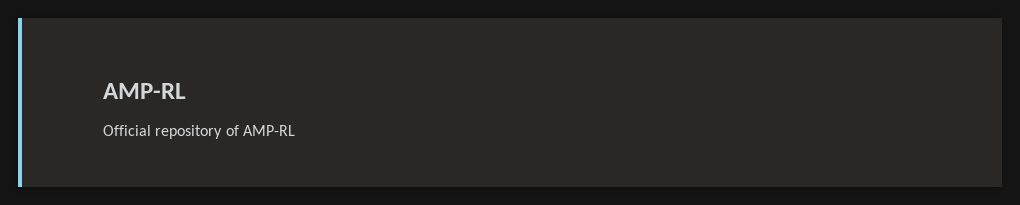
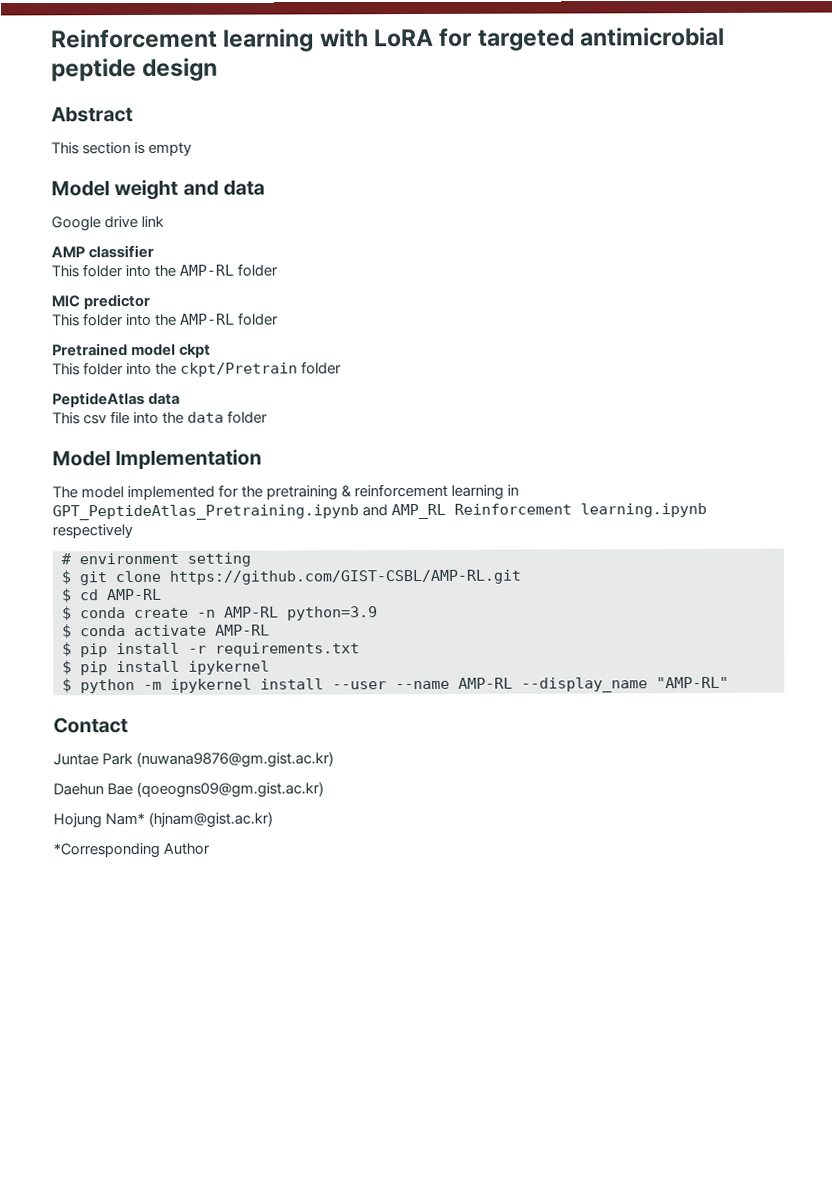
[103,83,186,99] [103,125,295,139] AMP-RL // Official repository of AMP-RL -> [51,26,726,52] [51,57,219,82] [51,105,133,123] [51,141,193,156] [51,179,266,201] [51,215,165,232] [51,244,155,259] [51,263,279,278] [51,293,152,310] [52,312,280,327] [52,343,212,358] [52,361,343,377] [52,391,181,408] [52,410,269,425] [52,449,263,470] [52,483,520,501] [52,502,708,521] [52,523,133,539] [61,552,251,567] [61,569,521,586] [61,588,162,603] [62,606,378,621] [62,624,270,639] [62,642,360,658] [62,660,270,676] [62,676,729,694] [53,717,128,734] [53,751,335,768] [53,781,325,798] [53,811,274,829] [53,842,211,859] Reinforcement learning with LoRA for targeted antimicrobial peptide design // Abstract // This section is empty // Model weight and data // Google drive link // AMP classifier // This folder into the AMP-RL folder // MIC predictor // This folder into the AMP-RL folder // Pretrained model ckpt // This folder into the ckpt/Pretrain folder // PeptideAtlas data // This csv file into the data folder // Model Implementation // The model implemented for the pretraining & reinforcement learning in GPT_PeptideAtlas_Pretraining.ipynb and AMP_RL Reinforcement learning.ipynb respectively // # environment setting // $ git clone https://github.com/GIST-CSBL/AMP-RL.git // $ cd AMP-RL // $ conda create -n AMP-RL python=3.9 // $ conda activate AMP-RL // $ pip install -r requirements.txt // $ pip install ipykernel // $ python -m ipykernel install --user --name AMP-RL --display_name "AMP-RL" // Contact // Juntae Park (nuwana9876@gm.gist.ac.kr) // Daehun Bae (qoeogns09@gm.gist.ac.kr) // Hojung Nam* (hjnam@gist.ac.kr) // *Corresponding Author

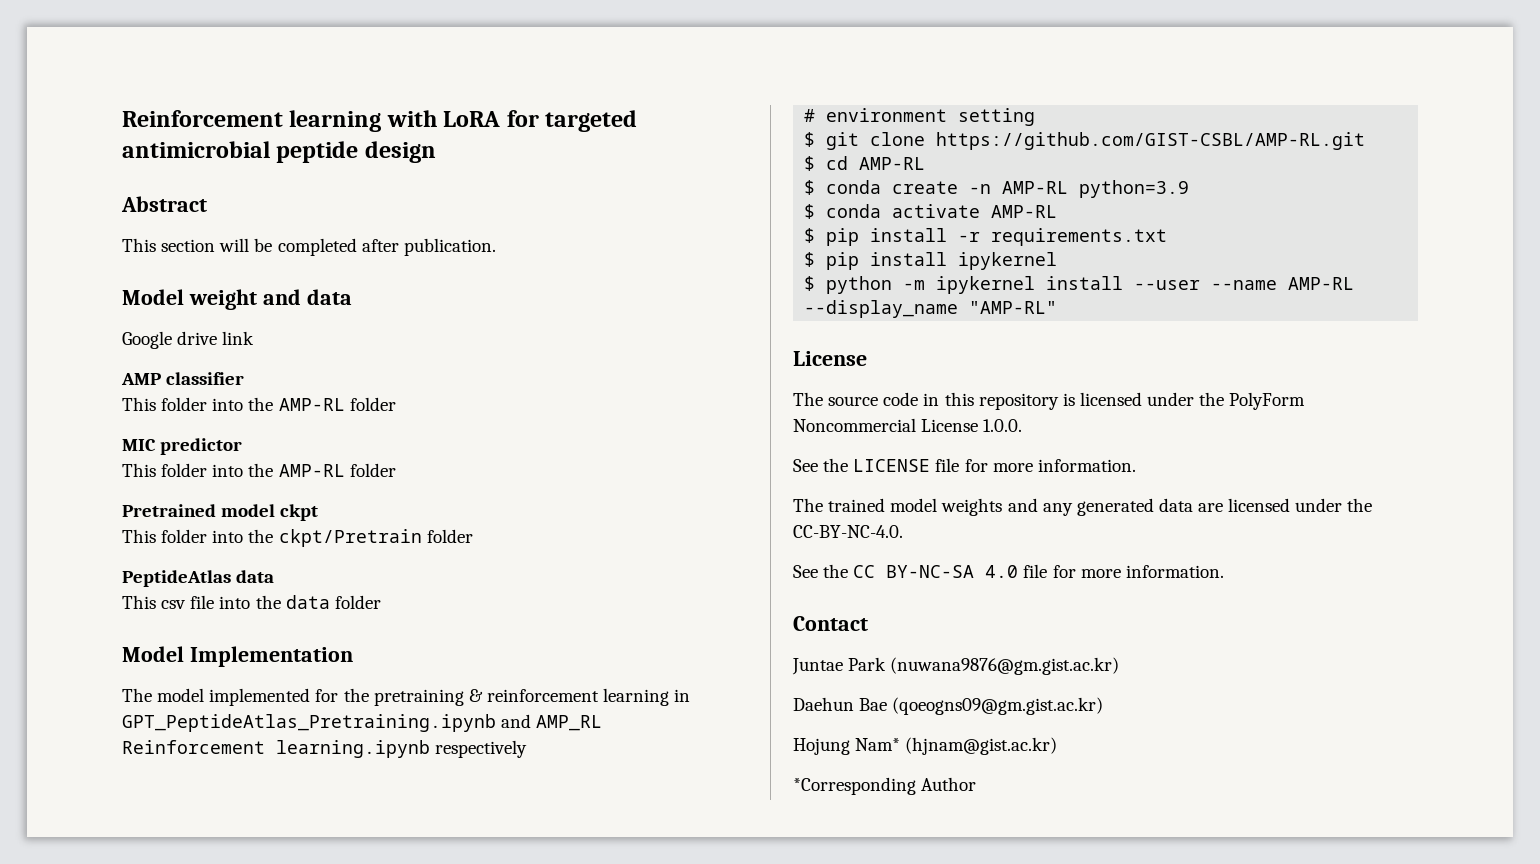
[134,141,193,156] is empty -> [219,238,496,256] will be completed after publication.
(729, 682) none -> [793,351,867,366] [793,392,1306,410] [793,418,1023,432] [793,458,1136,472] [793,498,1373,516] [793,525,903,538] [793,564,1224,578] // License // The source code in this repository is licensed under the PolyForm Noncommercial License 1.0.0. // See the LICENSE file for more information. // The trained model weights and any generated data are licensed under the CC-BY-NC-4.0. // See the CC BY-NC-SA 4.0 file for more information.

